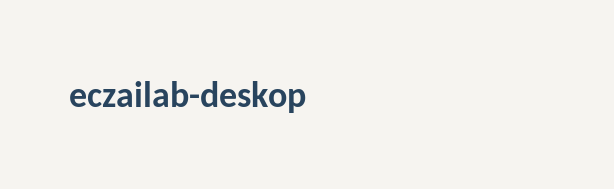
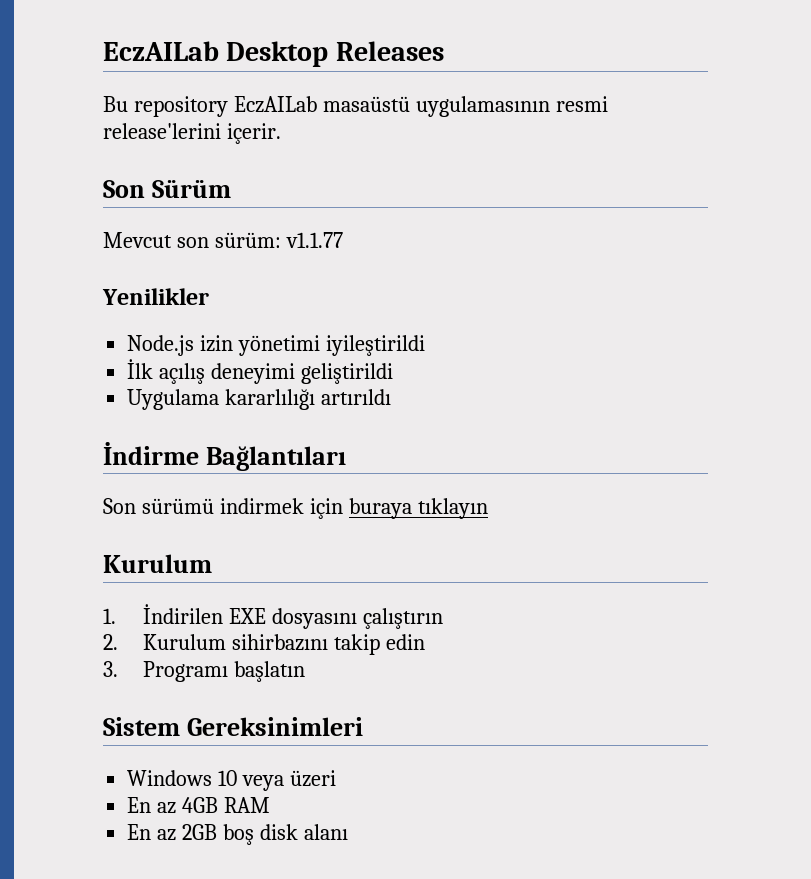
[69,81,306,113] eczailab-deskop -> [103,41,444,67] [103,96,608,117] [103,123,281,144] [103,180,231,198] [103,232,343,248] [102,288,209,305] [127,335,426,356] [127,359,394,384] [127,389,392,410] [103,442,346,471] [103,498,488,519] [103,554,212,573] [103,604,444,629] [103,634,426,655] [103,661,306,682] [103,717,363,736] [127,770,337,791] [127,797,271,814] [127,824,348,845] EczAILab Desktop Releases // Bu repository EczAILab masaüstü uygulamasının resmi release'lerini içerir. // Son Sürüm // Mevcut son sürüm: v1.1.77 // Yenilikler // Node.js izin yönetimi iyileştirildi // İlk açılış deneyimi geliştirildi // Uygulama kararlılığı artırıldı // İndirme Bağlantıları // Son sürümü indirmek için buraya tıklayın // Kurulum // 1. İndirilen EXE dosyasını çalıştırın // 2. Kurulum sihirbazını takip edin // 3. Programı başlatın // Sistem Gereksinimleri // Windows 10 veya üzeri // En az 4GB RAM // En az 2GB boş disk alanı

